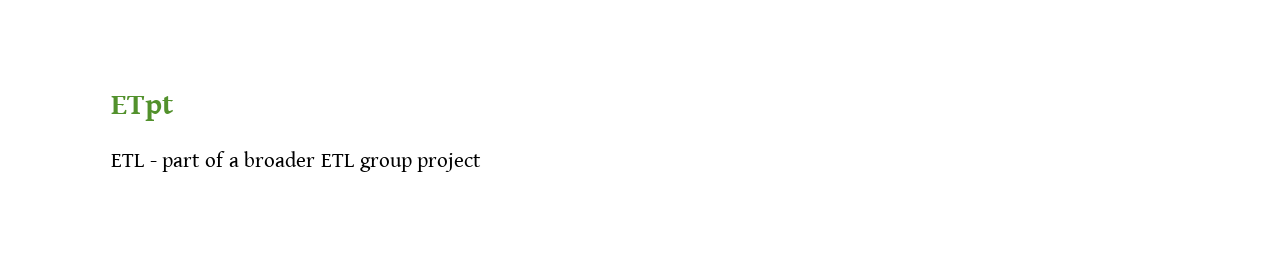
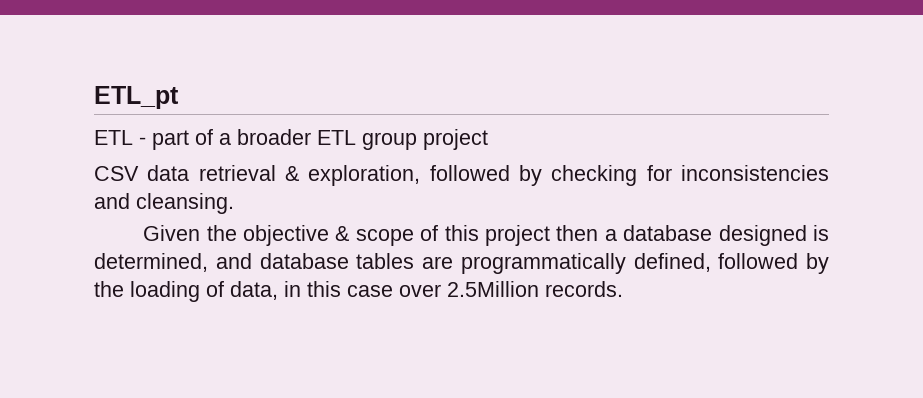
[111,96,174,121] ETpt -> [94,86,179,109] ETL_pt
(482, 162) none -> [94,165,829,186] [94,193,234,214] [143,225,829,246] [94,253,829,274] [94,281,623,302] // CSV data retrieval & exploration, followed by checking for inconsistencies and cleansing. // Given the objective & scope of this project then a database designed is determined, and database tables are programmatically defined, followed by the loading of data, in this case over 2.5Million records.

